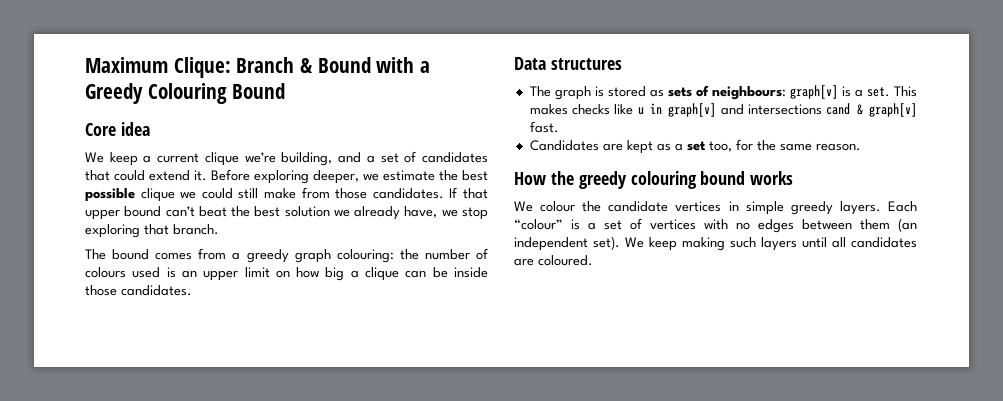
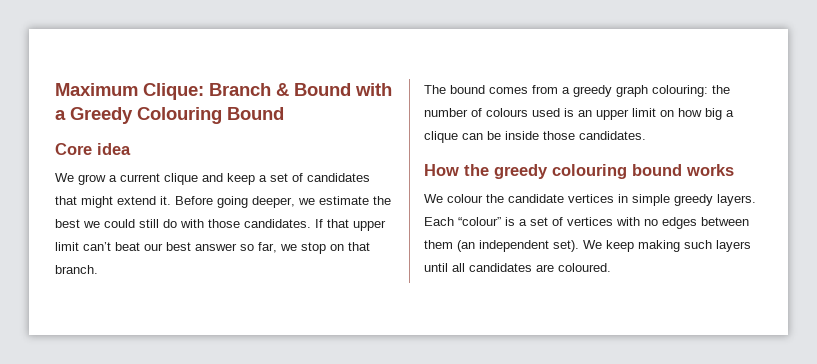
[109,152,138,166] keep -> [78,174,106,185] grow
[244,152,362,166] we’re building, and -> [202,173,255,185] and keep
[114,170,145,181] could -> [81,196,113,208] might
[254,170,309,184] exploring -> [217,196,248,208] going
[85,188,175,202] possible clique -> (80, 223) none
[264,187,330,199] make from -> [163,219,204,228] do with
[124,206,162,217] bound -> [55,242,79,251] limit
[231,206,438,220] the best solution we already have, -> [144,242,277,253] our best answer so far,
[85,224,140,238] exploring -> [330,244,344,251] on
[514,57,622,70] [529,85,917,100] [529,103,917,117] [529,121,559,133] [529,139,861,154] // Data structures // The graph is stored as sets of neighbours: graph[v] is a set. This makes checks like u in graph[v] and intersections cand & graph[v] fast. // Candidates are kept as a set too, for the same reason. -> (646, 135) none

